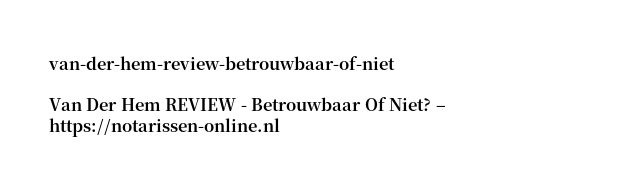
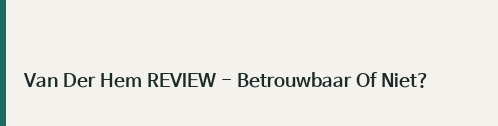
[48,56,395,70] van-der-hem-review-betrouwbaar-of-niet // -> (23, 80) none
[435,105,446,111] [49,118,280,137] – https://notarissen-online.nl -> (430, 80) none

